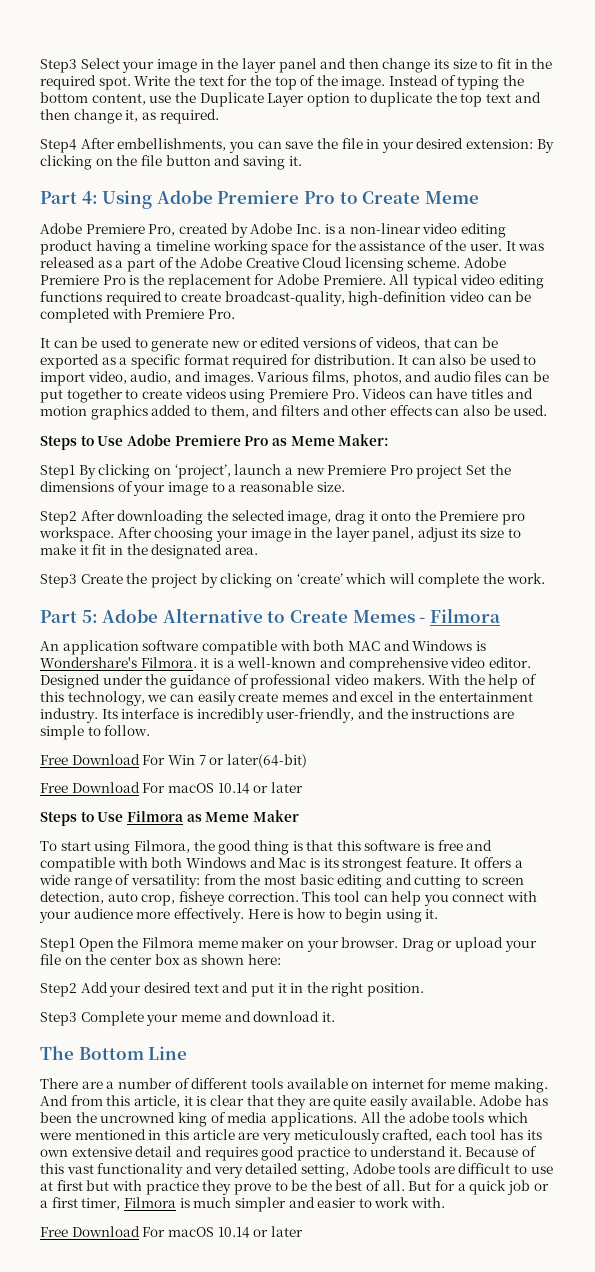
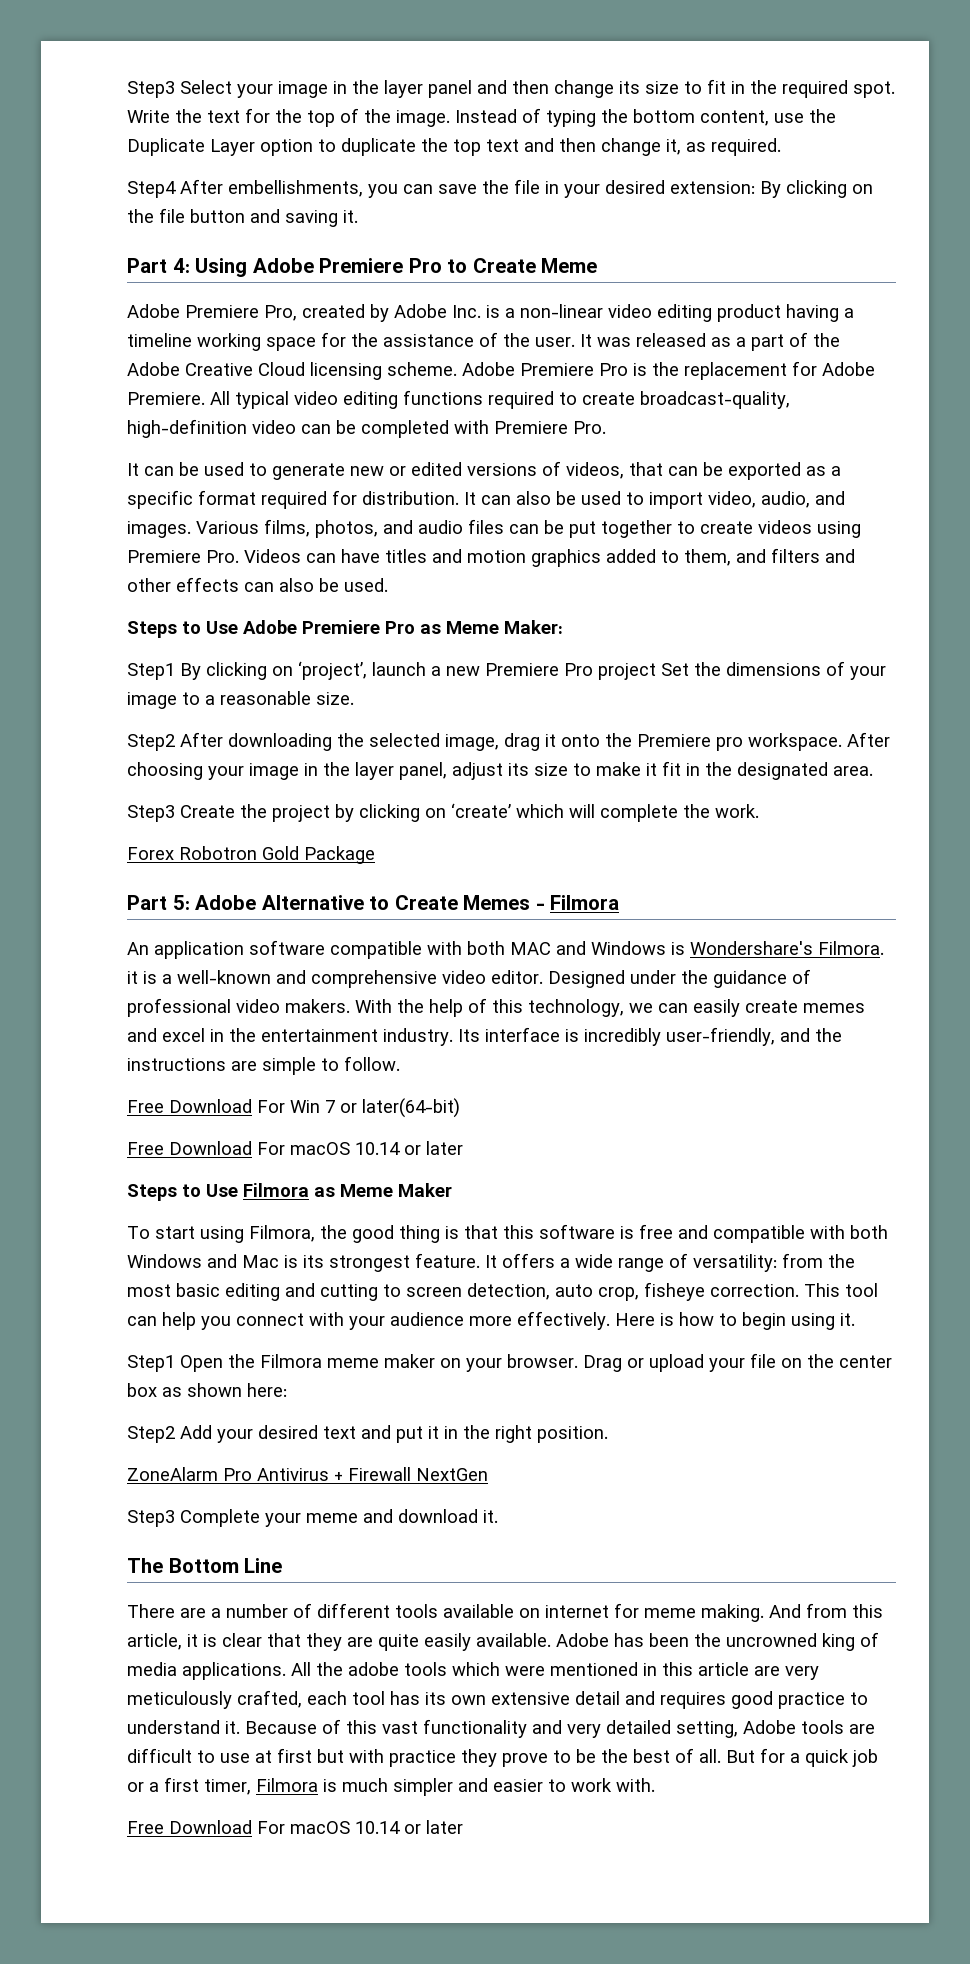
(545, 578) none -> [127,846,375,864] // Forex Robotron Gold Package
(425, 990) none -> [127,1467,488,1481] // ZoneAlarm Pro Antivirus + Firewall NextGen

